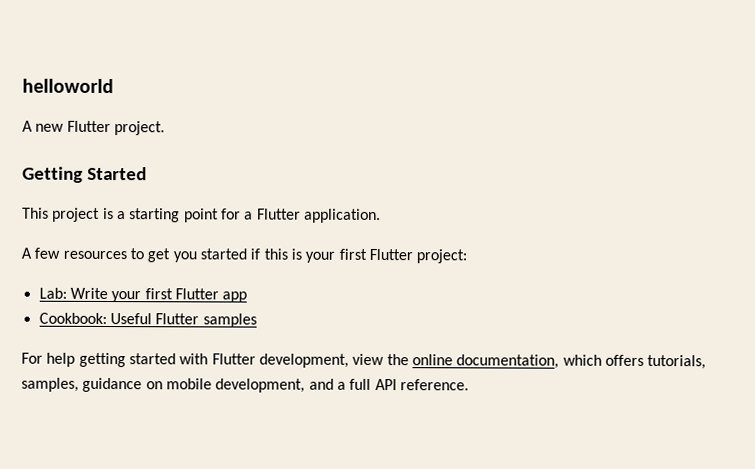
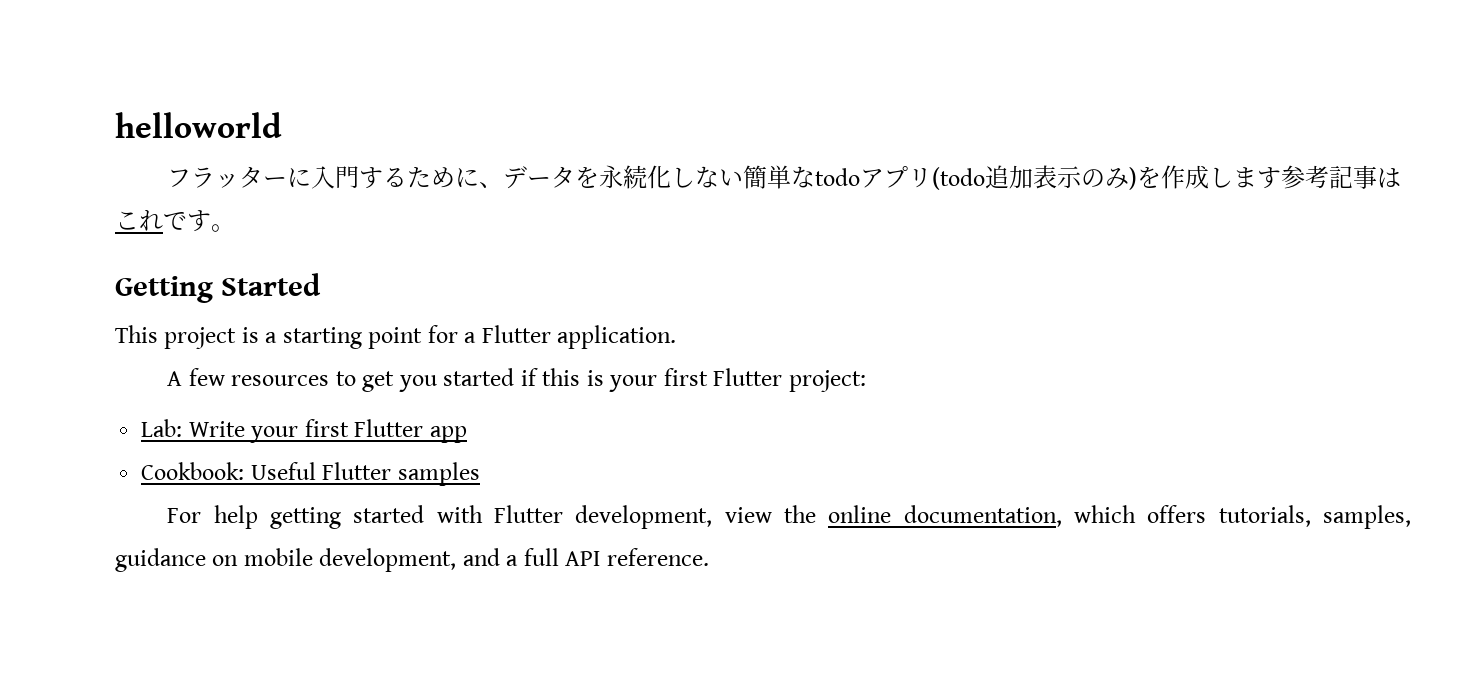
[22,120,165,136] A new Flutter project. -> [167,165,1402,190] [115,210,235,232] フラッターに入門するために、データを永続化しない簡単なtodoアプリ(todo追加表示のみ)を作成します参考記事はこれです。

